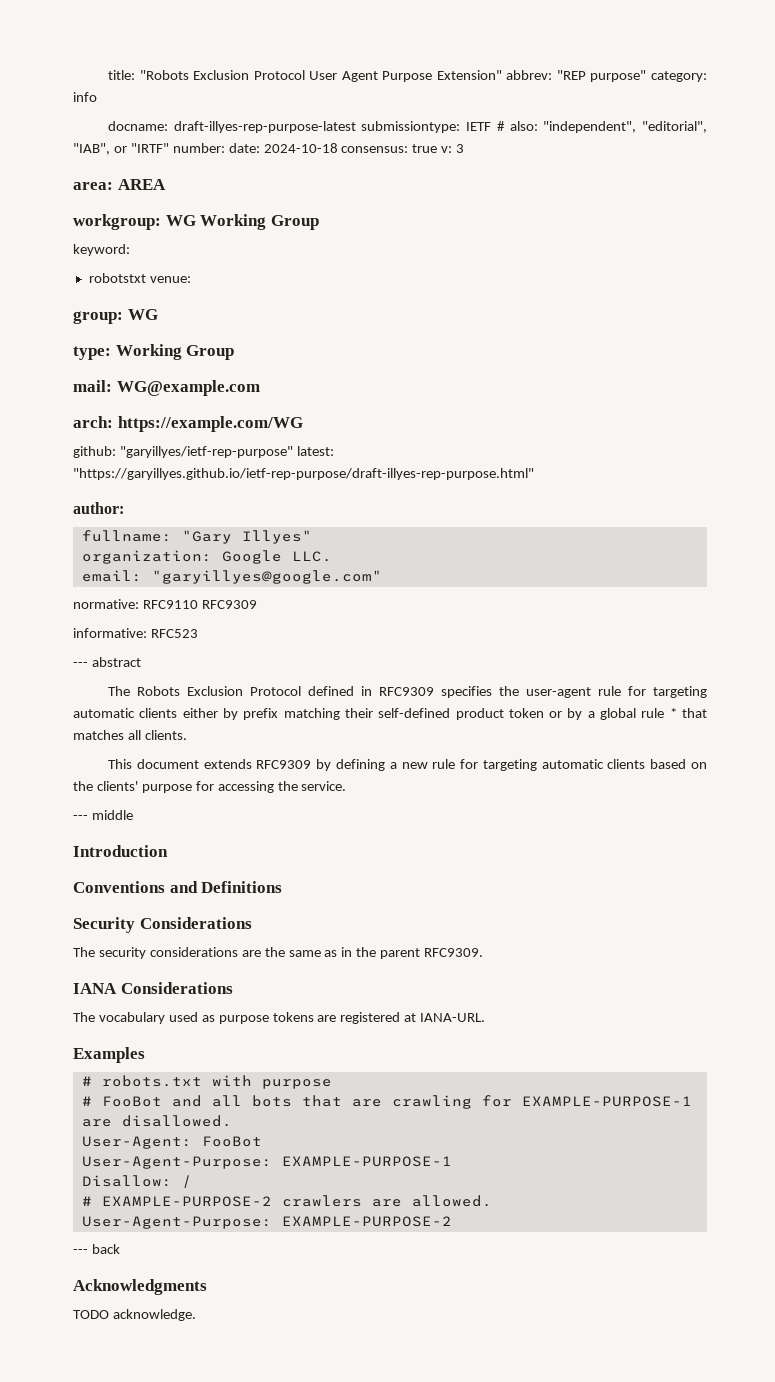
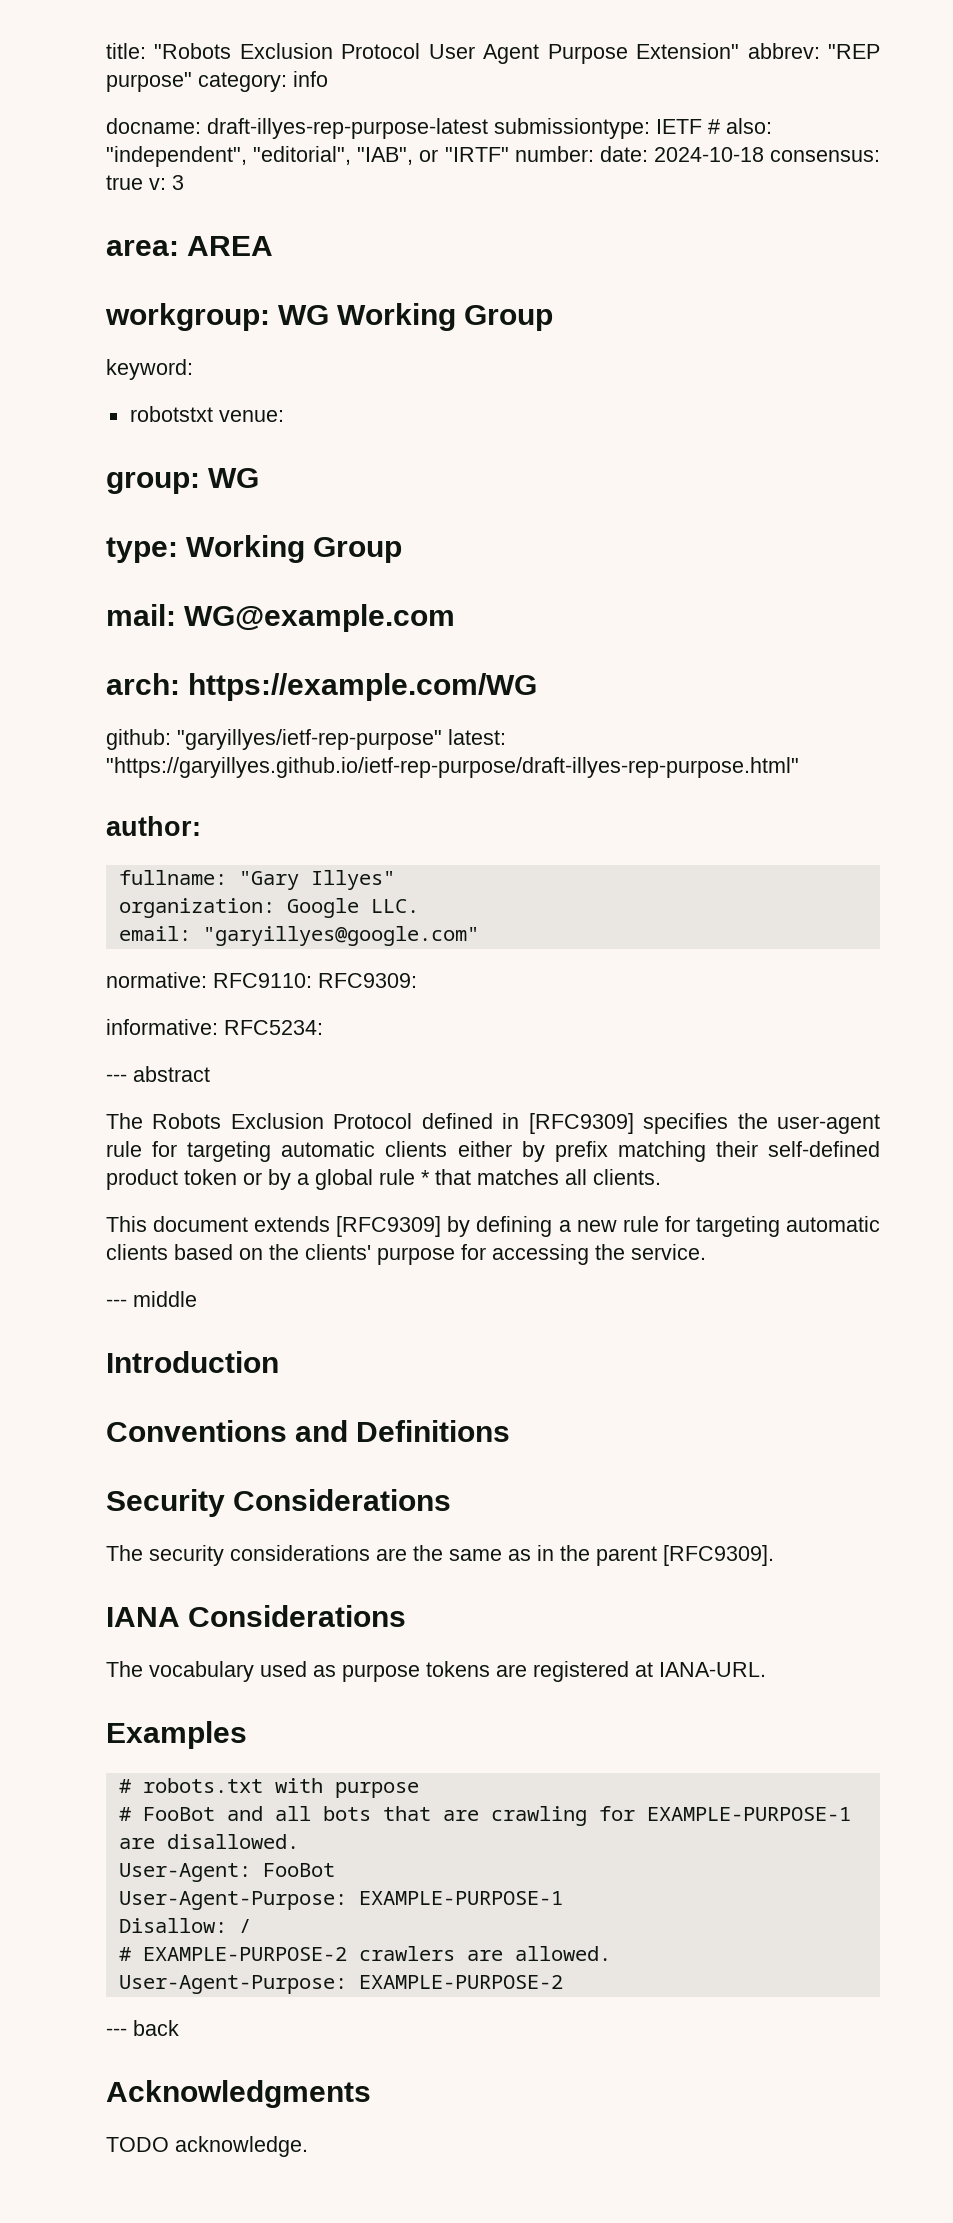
[142,600,257,609] RFC9110 RFC9309 -> [213,973,417,988] RFC9110: RFC9309:
[150,629,198,638] RFC523 -> [224,1020,323,1035] RFC5234:
[379,687,435,696] RFC9309 -> [528,1113,634,1134] [RFC9309]
[256,760,312,769] RFC9309 -> [336,1216,442,1237] [RFC9309]
[424,948,484,957] RFC9309. -> [663,1545,774,1566] [RFC9309].

